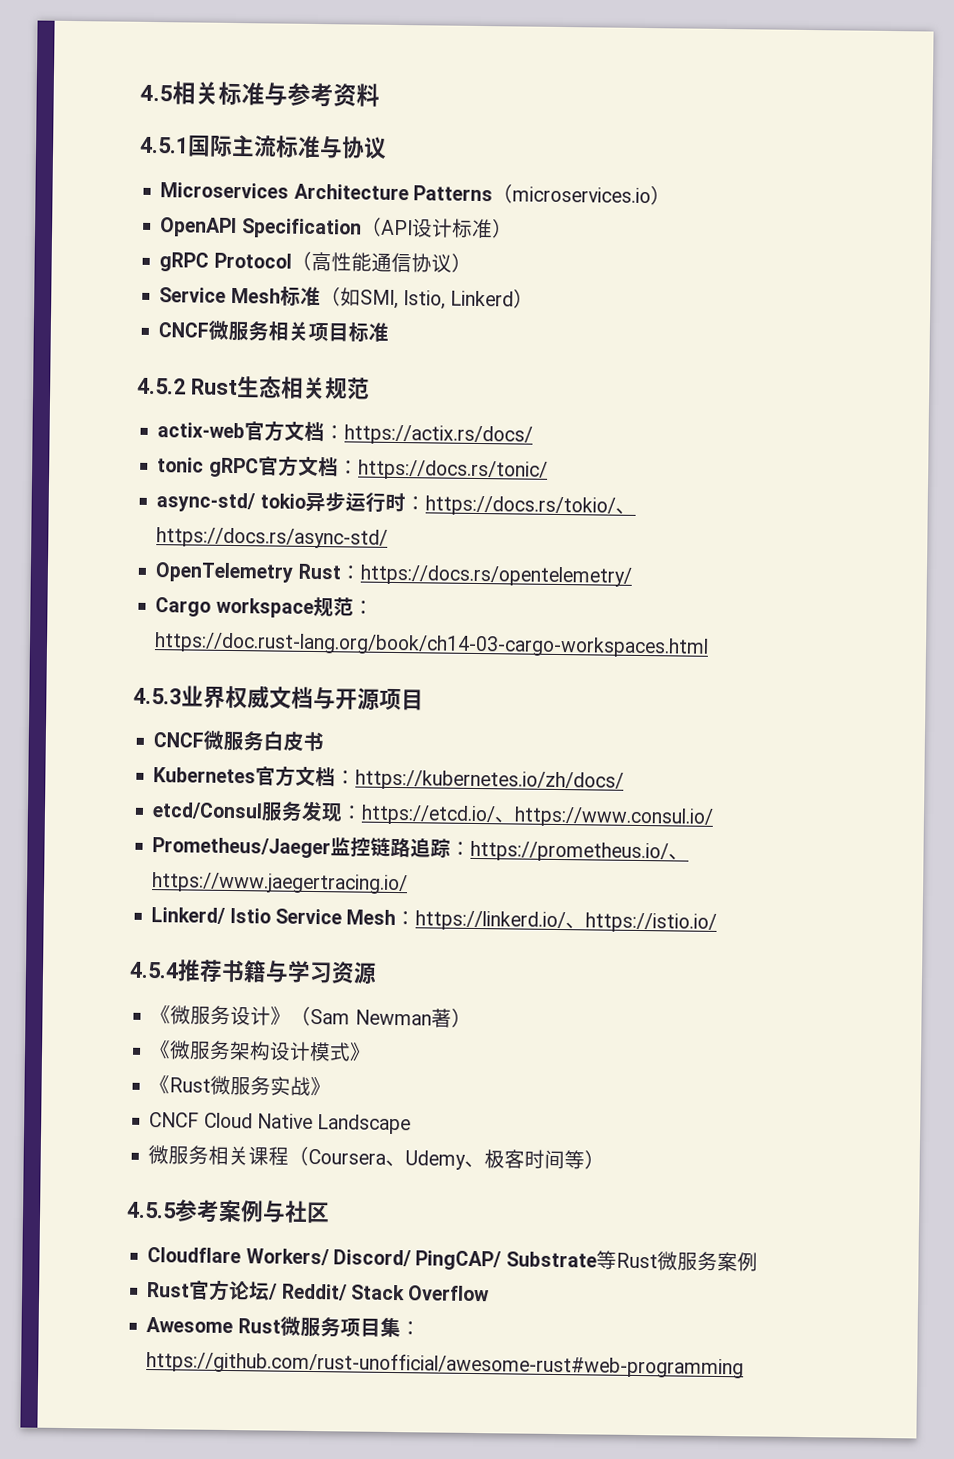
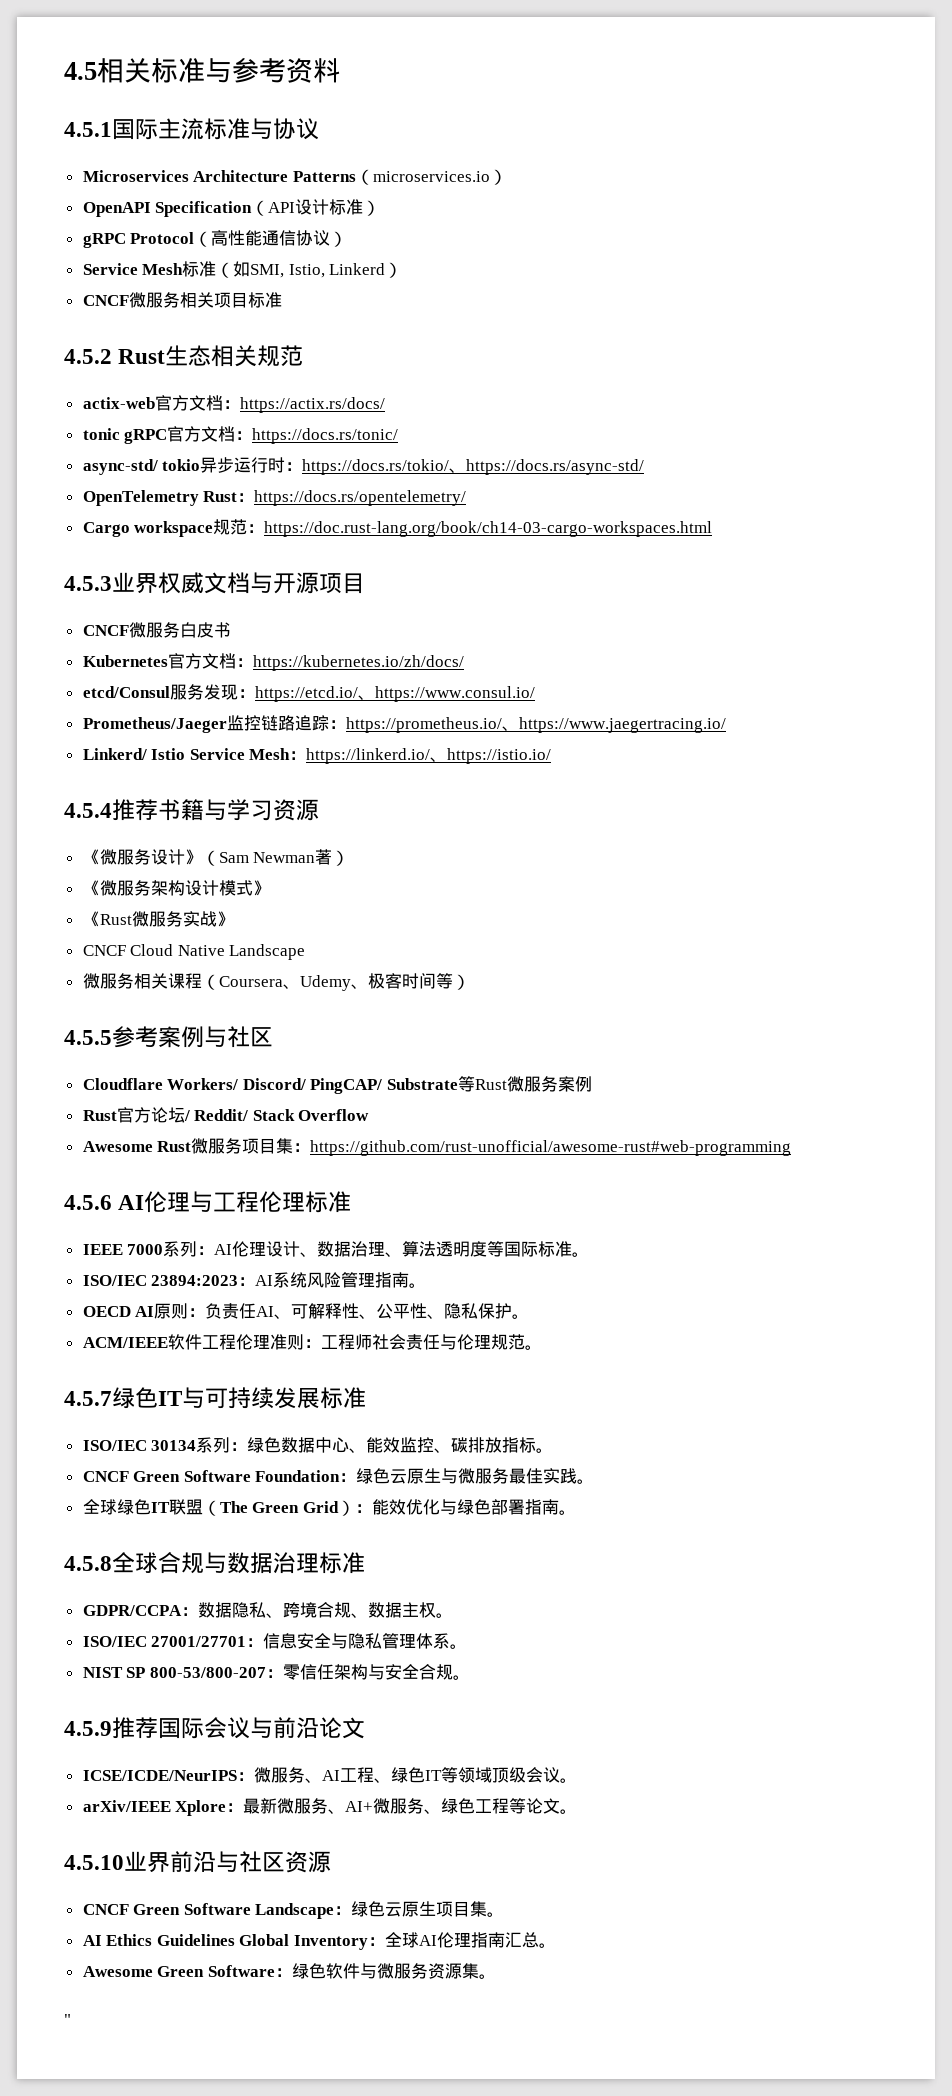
(745, 1365) none -> [64,1191,352,1213] [82,1241,590,1257] [82,1272,427,1288] [82,1303,530,1319] [82,1334,542,1350] [64,1387,366,1409] [82,1437,554,1453] [82,1468,595,1484] [82,1499,576,1516] [64,1552,365,1574] [82,1602,453,1618] [82,1633,468,1649] [82,1664,470,1680] [64,1717,365,1739] [82,1767,577,1783] [82,1798,578,1816] [64,1851,331,1873] [82,1901,505,1919] [82,1932,557,1950] [82,1963,496,1979] [64,2014,71,2025] // 4.5.6 AI伦理与工程伦理标准 // IEEE 7000系列：AI伦理设计、数据治理、算法透明度等国际标准。 // ISO/IEC 23894:2023：AI系统风险管理指南。 // OECD AI原则：负责任AI、可解释性、公平性、隐私保护。 // ACM/IEEE软件工程伦理准则：工程师社会责任与伦理规范。 // 4.5.7绿色IT与可持续发展标准 // ISO/IEC 30134系列：绿色数据中心、能效监控、碳排放指标。 // CNCF Green Software Foundation：绿色云原生与微服务最佳实践。 // 全球绿色IT联盟（The Green Grid）：能效优化与绿色部署指南。 // 4.5.8全球合规与数据治理标准 // GDPR/CCPA：数据隐私、跨境合规、数据主权。 // ISO/IEC 27001/27701：信息安全与隐私管理体系。 // NIST SP 800-53/800-207：零信任架构与安全合规。 // 4.5.9推荐国际会议与前沿论文 // ICSE/ICDE/NeurIPS：微服务、AI工程、绿色IT等领域顶级会议。 // arXiv/IEEE Xplore：最新微服务、AI+微服务、绿色工程等论文。 // 4.5.10业界前沿与社区资源 // CNCF Green Software Landscape：绿色云原生项目集。 // AI Ethics Guidelines Global Inventory：全球AI伦理指南汇总。 // Awesome Green Software：绿色软件与微服务资源集。 // "

